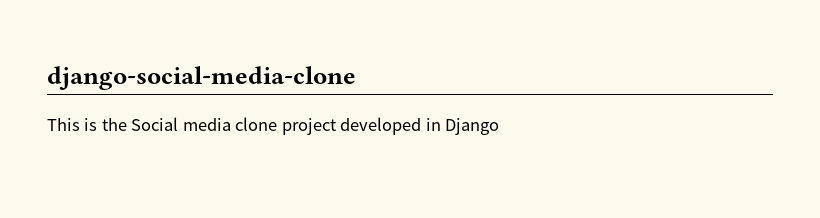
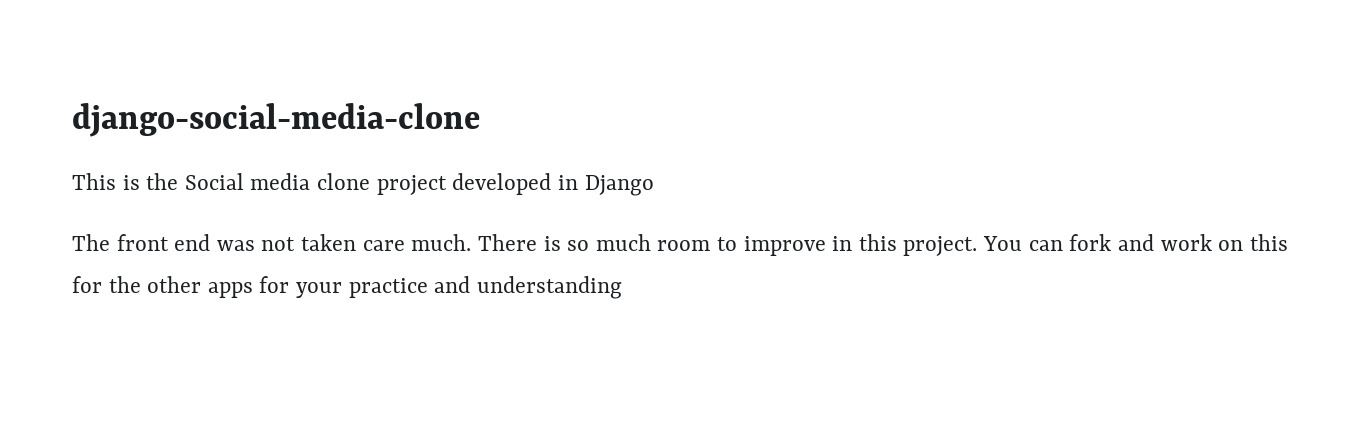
(500, 126) none -> [72,234,1288,256] [72,276,622,299] // The front end was not taken care much. There is so much room to improve in this project. You can fork and work on this for the other apps for your practice and understanding

